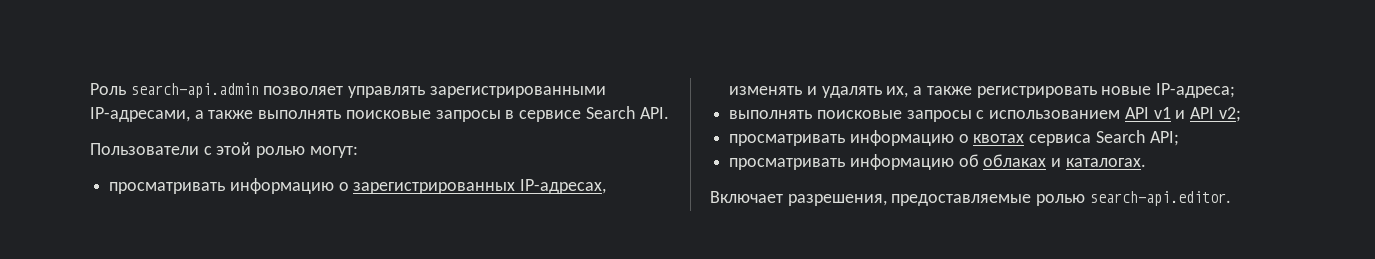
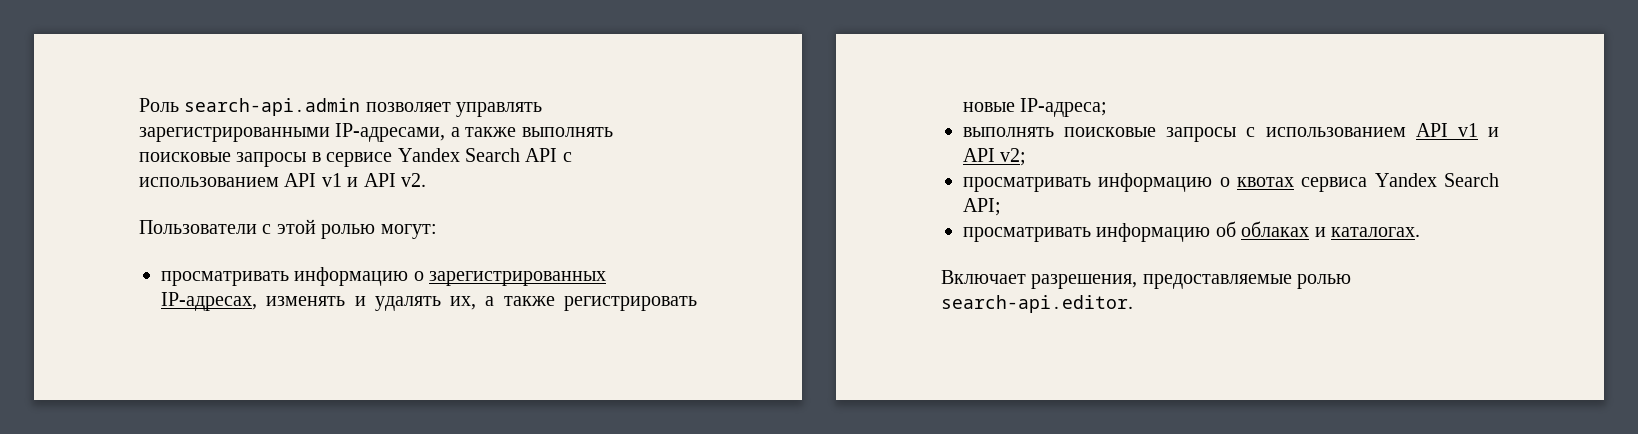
[585,106,669,119] Search API. -> [397,148,572,162] [139,173,426,187] Yandex Search API с использованием API v1 и API v2.
(1092, 140) none -> [1374,173,1437,187] Yandex

